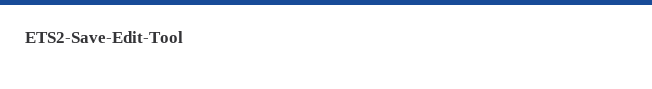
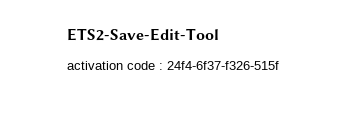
(183, 37) none -> [67,61,279,70] // activation code : 24f4-6f37-f326-515f

